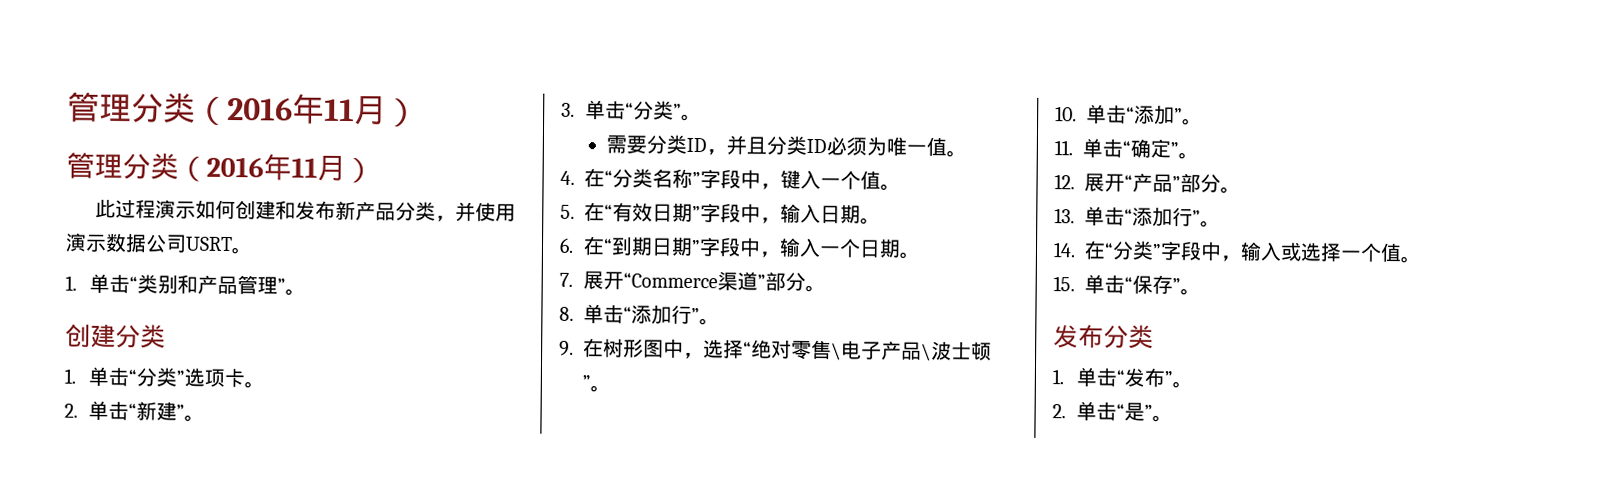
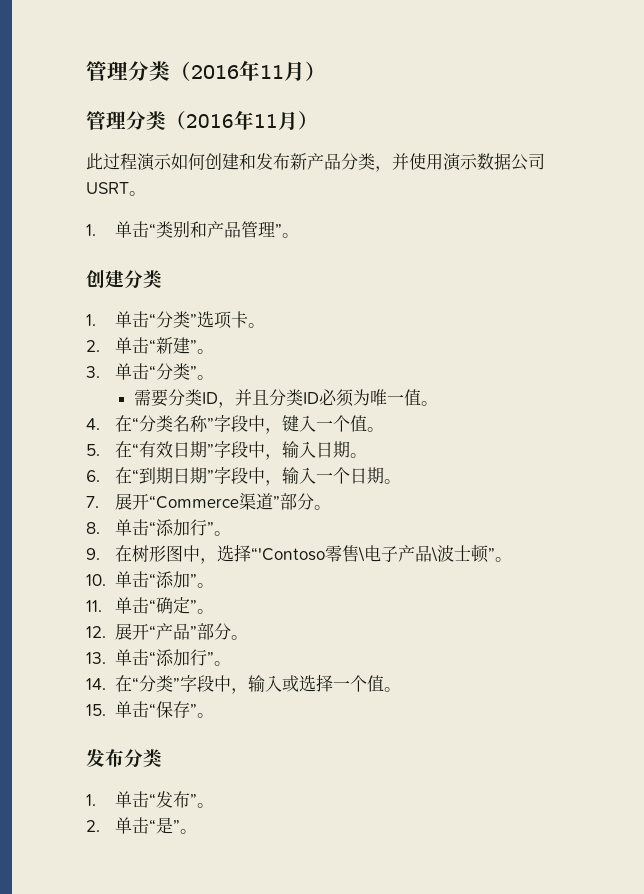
[743,339,793,359] “绝对 -> [251,547,326,561] “'Contoso

